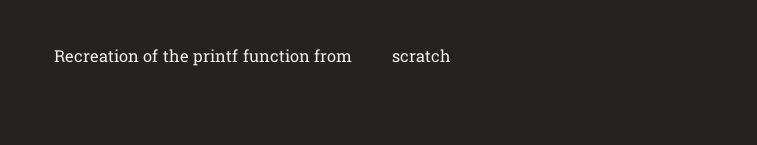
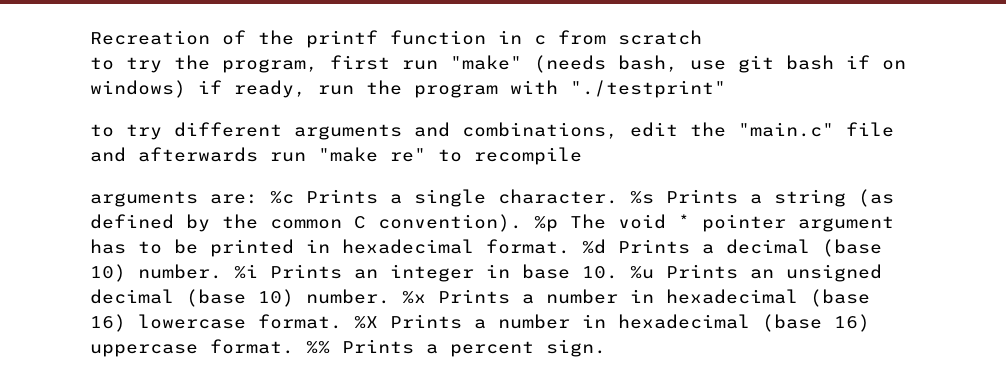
(310, 56) none -> [498,30,546,45] in c
(451, 56) none -> [90,55,906,73] [90,80,726,98] [90,122,894,140] [90,147,582,165] [90,189,894,207] [90,214,894,232] [90,239,882,257] [90,264,882,282] [90,289,870,307] [90,314,870,332] [90,339,606,357] // to try the program, first run "make" (needs bash, use git bash if on windows) if ready, run the program with "./testprint" // to try different arguments and combinations, edit the "main.c" file and afterwards run "make re" to recompile // arguments are: %c Prints a single character. %s Prints a string (as defined by the common C convention). %p The void * pointer argument has to be printed in hexadecimal format. %d Prints a decimal (base 10) number. %i Prints an integer in base 10. %u Prints an unsigned decimal (base 10) number. %x Prints a number in hexadecimal (base 16) lowercase format. %X Prints a number in hexadecimal (base 16) uppercase format. %% Prints a percent sign.

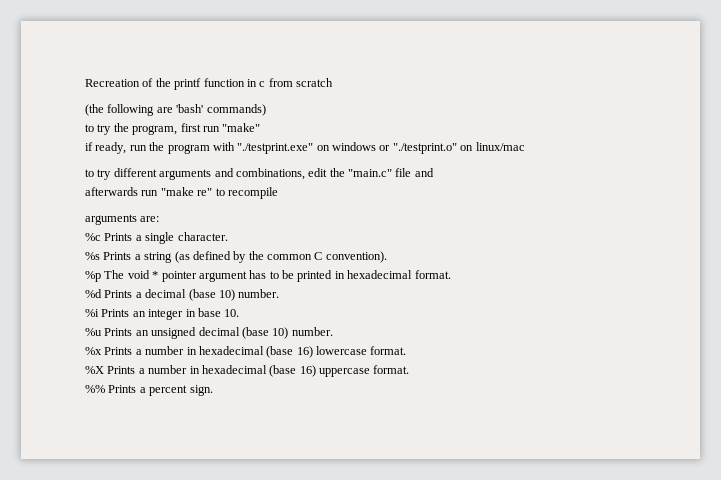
(702, 37) none -> [85,104,266,116] // (the following are 'bash' commands)
[534,55,906,73] [90,80,186,98] (needs bash, use git bash if on windows) -> (261, 127) //
[570,80,726,98] "./testprint" -> [237,142,525,154] "./testprint.exe" on windows or "./testprint.o" on linux/mac
(126, 154) none -> (434, 172) //
(258, 199) none -> (160, 219) //
(618, 196) none -> (228, 236) //
(522, 223) none -> (387, 257) //
(570, 246) none -> (451, 274) //
(222, 271) none -> (280, 293) //
(618, 272) none -> (240, 313) //
(390, 296) none -> (333, 331) //
(342, 321) none -> (407, 350) //
(294, 346) none -> (410, 369) //

